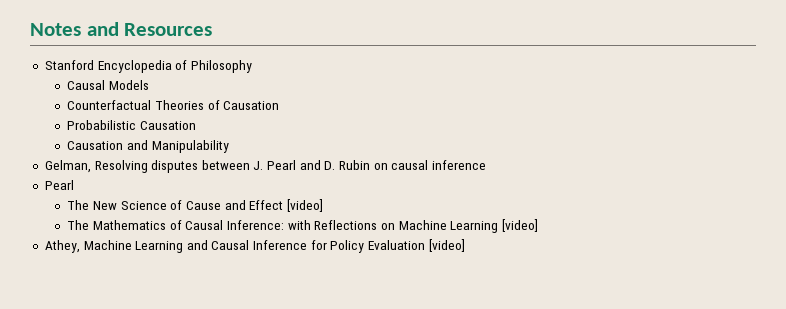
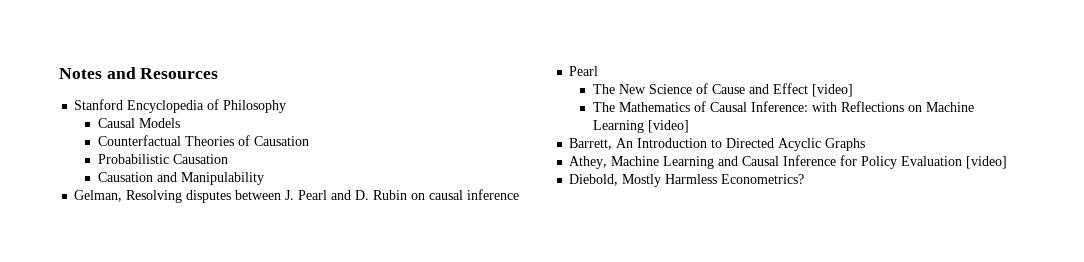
(538, 225) none -> [569,138,866,151] // Barrett, An Introduction to Directed Acyclic Graphs
(465, 245) none -> [569,174,805,187] // Diebold, Mostly Harmless Econometrics?

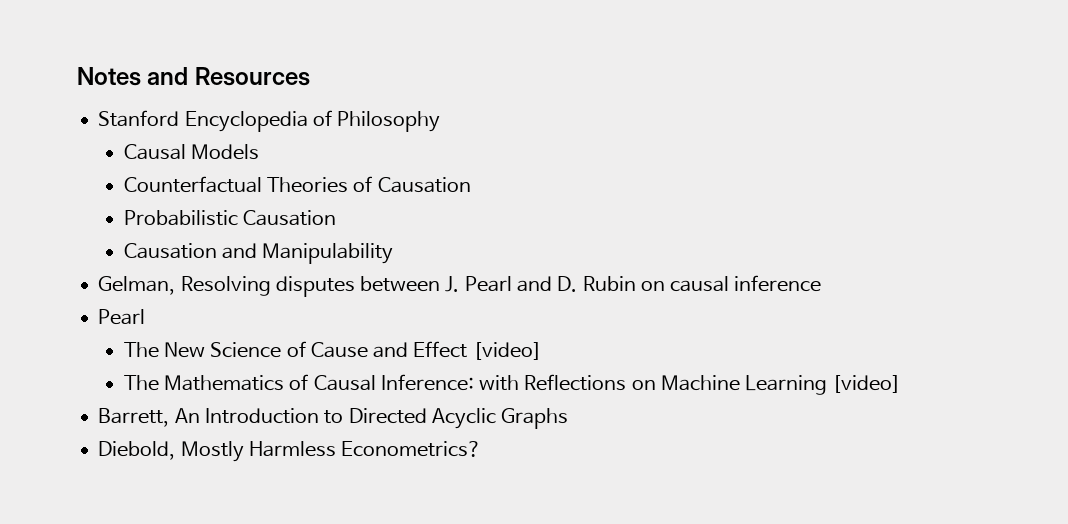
[569,155,1008,169] // Athey, Machine Learning and Causal Inference for Policy Evaluation [video] -> (569, 418) none

